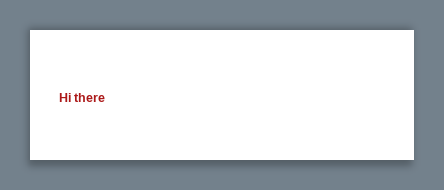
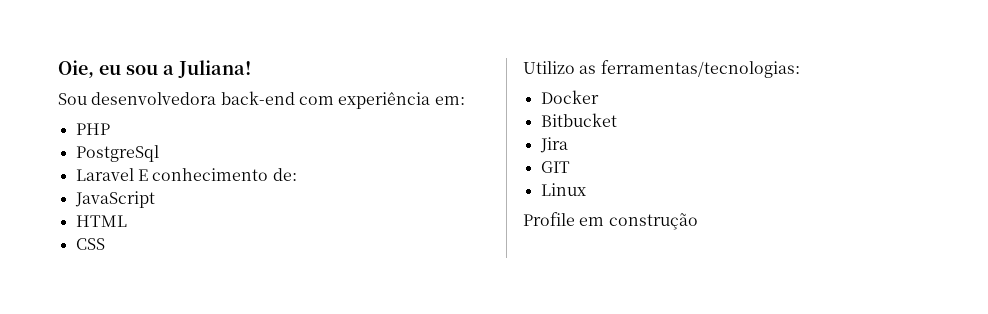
[59,93,106,102] Hi there -> [58,60,251,78] [58,91,465,109] [75,123,110,135] [75,145,159,162] [75,168,297,181] [74,191,155,208] [75,215,127,227] [75,238,105,250] [523,60,800,78] [540,90,599,104] [540,113,617,127] [539,137,568,153] [540,161,570,173] [540,183,586,196] [523,212,698,230] Oie, eu sou a Juliana! // Sou desenvolvedora back-end com experiência em: // PHP // PostgreSql // Laravel E conhecimento de: // JavaScript // HTML // CSS // Utilizo as ferramentas/tecnologias: // Docker // Bitbucket // Jira // GIT // Linux // Profile em construção

